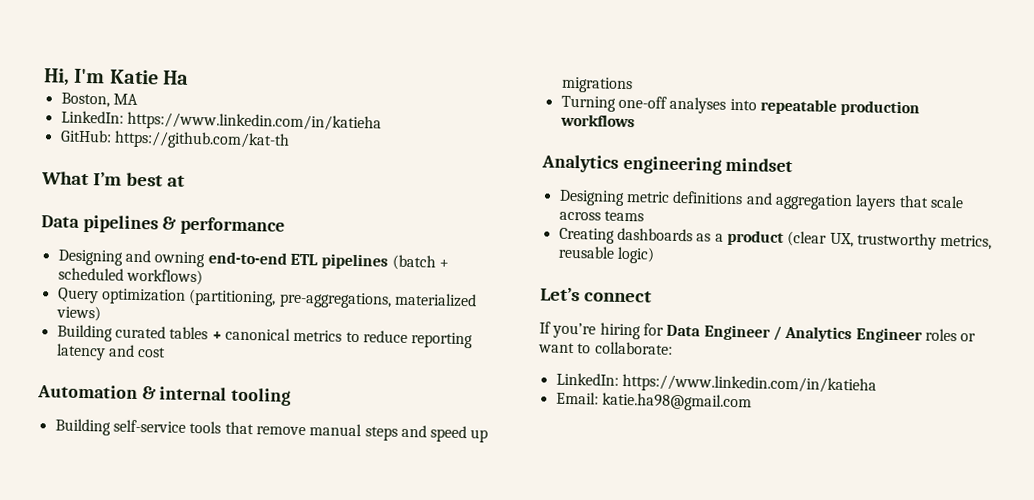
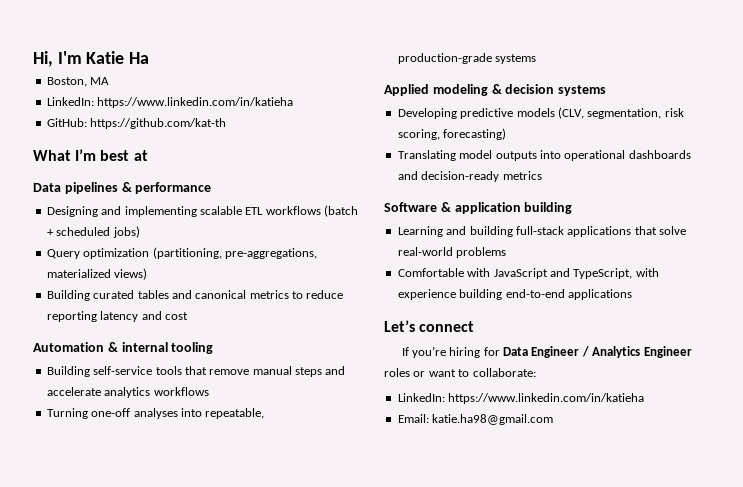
[154,251,389,270] owning end-to-end ETL pipelines -> [124,206,321,217] implementing scalable ETL workflows
[125,268,203,286] workflows) -> [112,226,140,238] jobs)
[211,331,222,340] + -> [171,290,192,299] and
[430,425,489,443] [560,76,633,94] speed up migrations -> [46,387,209,398] accelerate analytics workflows
[759,98,921,117] [559,113,635,128] [541,154,794,175] [558,189,964,212] [558,210,644,222] [558,227,993,250] [557,245,655,264] repeatable production workflows // Analytics engineering mindset // Designing metric definitions and aggregation layers that scale across teams // Creating dashboards as a product (clear UX, trustworthy metrics, reusable logic) -> [205,408,265,419] [397,53,537,64] [384,84,607,96] [397,107,684,119] [397,128,507,140] [397,150,691,161] [397,171,542,182] [384,202,573,214] [397,226,686,237] [397,247,507,258] [397,268,659,279] [397,289,632,300] repeatable, production-grade systems // Applied modeling & decision systems // Developing predictive models (CLV, segmentation, risk scoring, forecasting) // Translating model outputs into operational dashboards and decision-ready metrics // Software & application building // Learning and building full-stack applications that solve real-world problems // Comfortable with JavaScript and TypeScript, with experience building end-to-end applications

